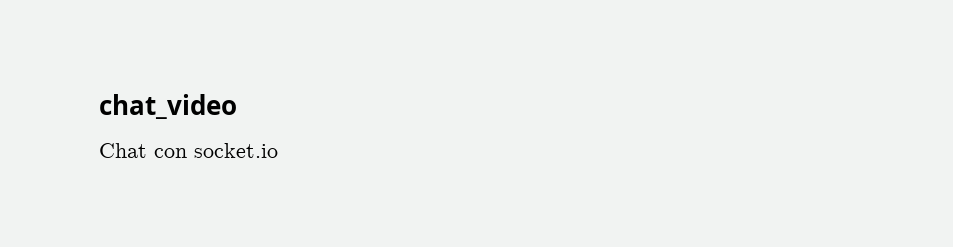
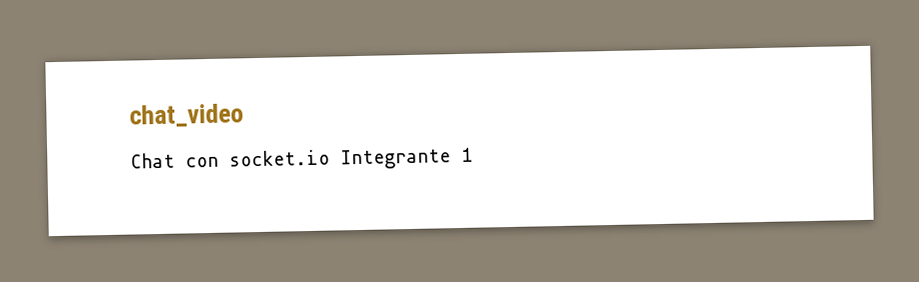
(278, 150) none -> [340,147,473,170] Integrante 1

